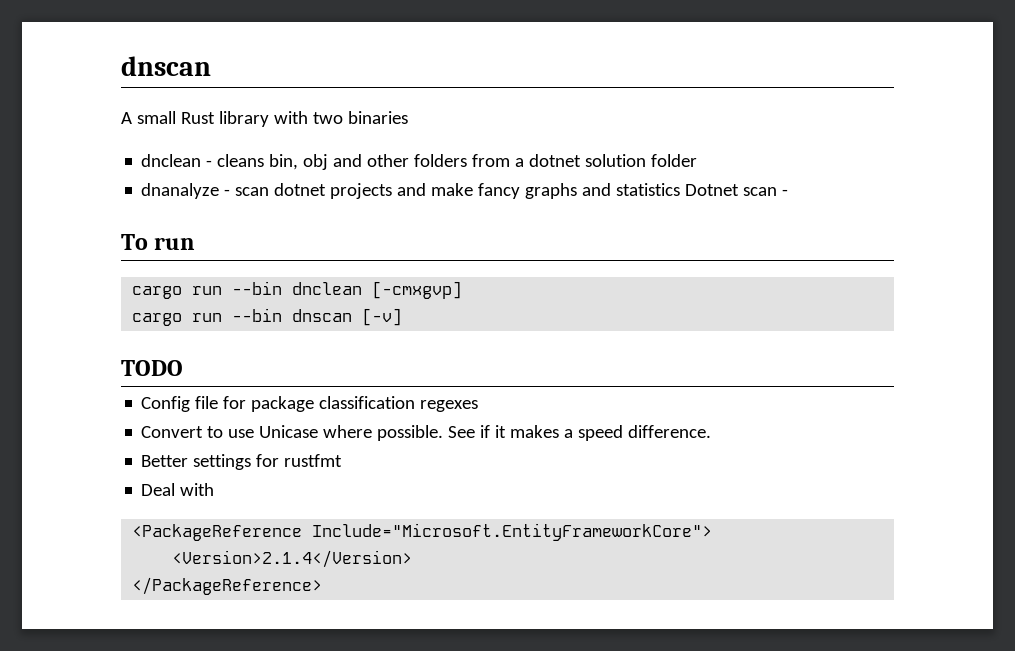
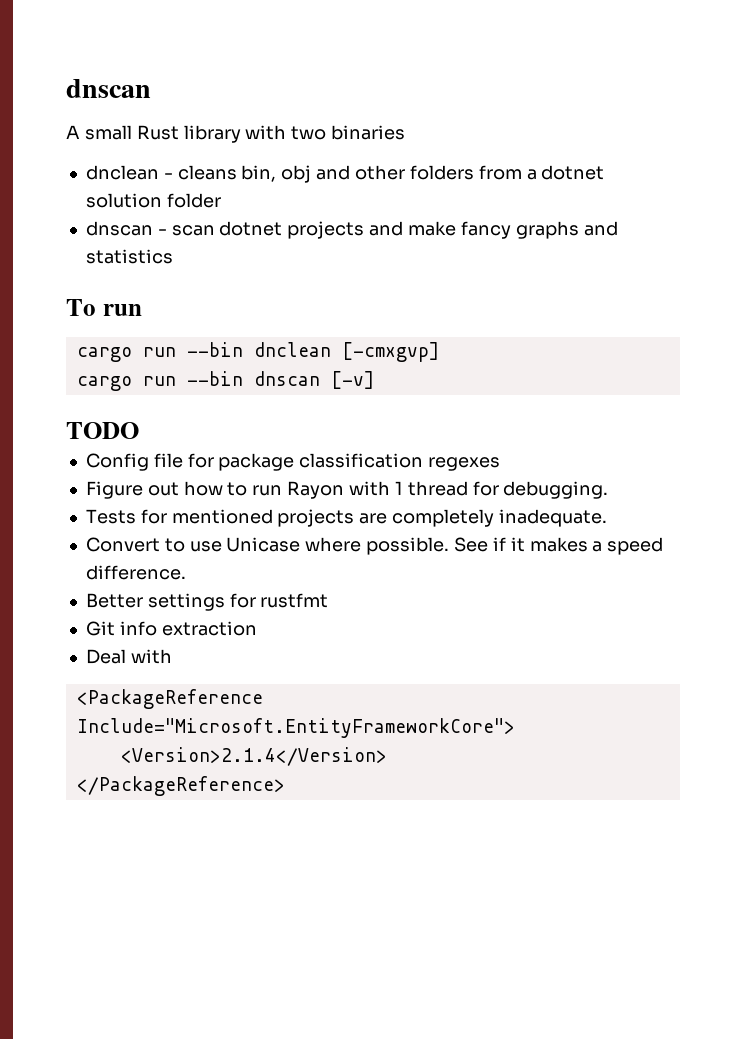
[141,183,220,199] dnanalyze -> [85,221,153,236] dnscan
[685,184,789,196] Dotnet scan - -> (173, 256) none
(479, 406) none -> [85,481,609,499] [85,509,607,527] // Figure out how to run Rayon with 1 thread for debugging. // Tests for mentioned projects are completely inadequate.
(343, 460) none -> [85,621,257,636] // Git info extraction

